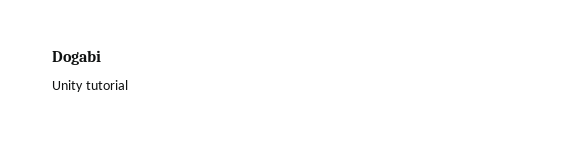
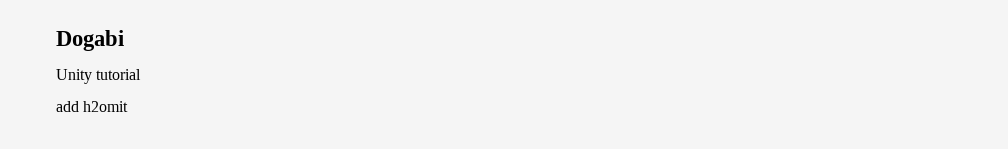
(128, 85) none -> [56,101,129,112] // add h2omit

